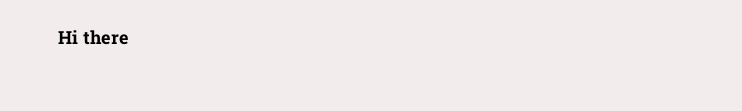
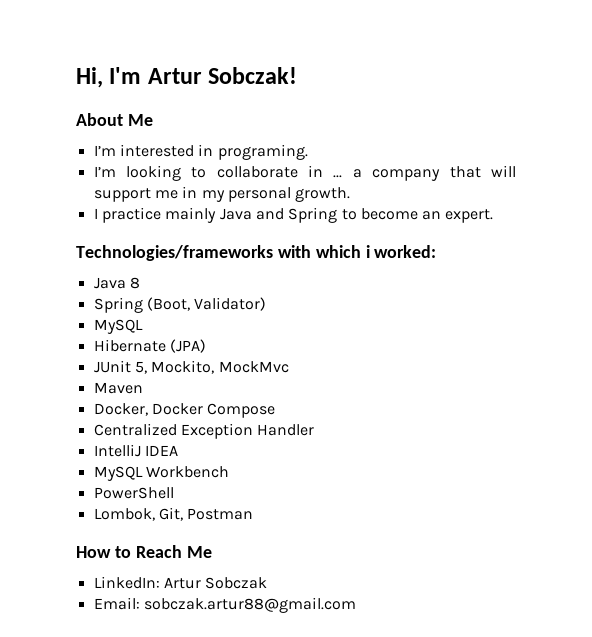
[58,30,129,45] Hi there -> [76,67,298,88] [76,113,153,126] [93,144,308,160] [93,165,516,181] [93,186,351,202] [93,207,494,223] [76,245,437,261] [93,277,140,289] [93,297,267,313] [93,319,143,334] [93,339,206,353] [93,360,289,374] [93,382,143,394] [93,403,276,418] [93,423,315,439] [93,444,178,457] [93,466,229,481] [93,487,174,499] [93,507,254,521] [76,545,212,558] [93,576,268,589] [93,597,356,613] Hi, I'm Artur Sobczak! // About Me // I’m interested in programing. // I’m looking to collaborate in ... a company that will support me in my personal growth. // I practice mainly Java and Spring to become an expert. // Technologies/frameworks with which i worked: // Java 8 // Spring (Boot, Validator) // MySQL // Hibernate (JPA) // JUnit 5, Mockito, MockMvc // Maven // Docker, Docker Compose // Centralized Exception Handler // IntelliJ IDEA // MySQL Workbench // PowerShell // Lombok, Git, Postman // How to Reach Me // LinkedIn: Artur Sobczak // Email: sobczak.artur88@gmail.com

